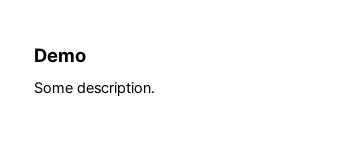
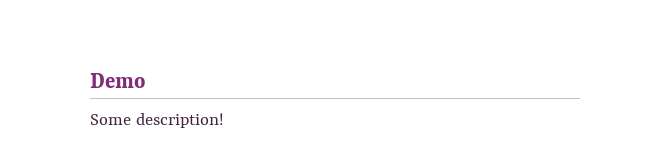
[77,82,156,96] description. -> [135,113,224,128] description!

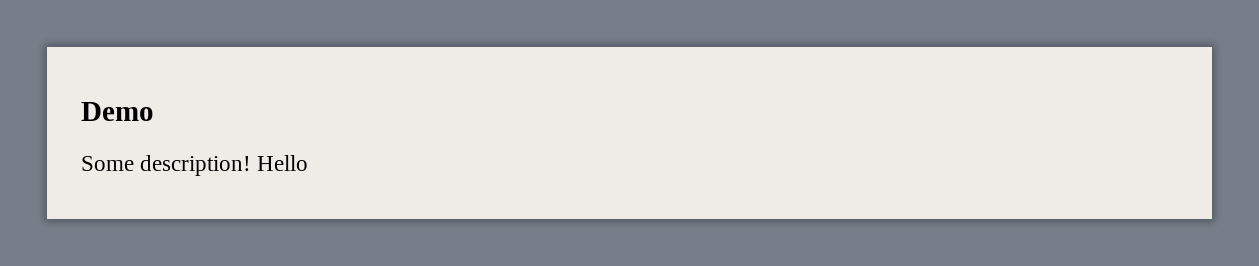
(224, 120) none -> [257,155,309,171] Hello

